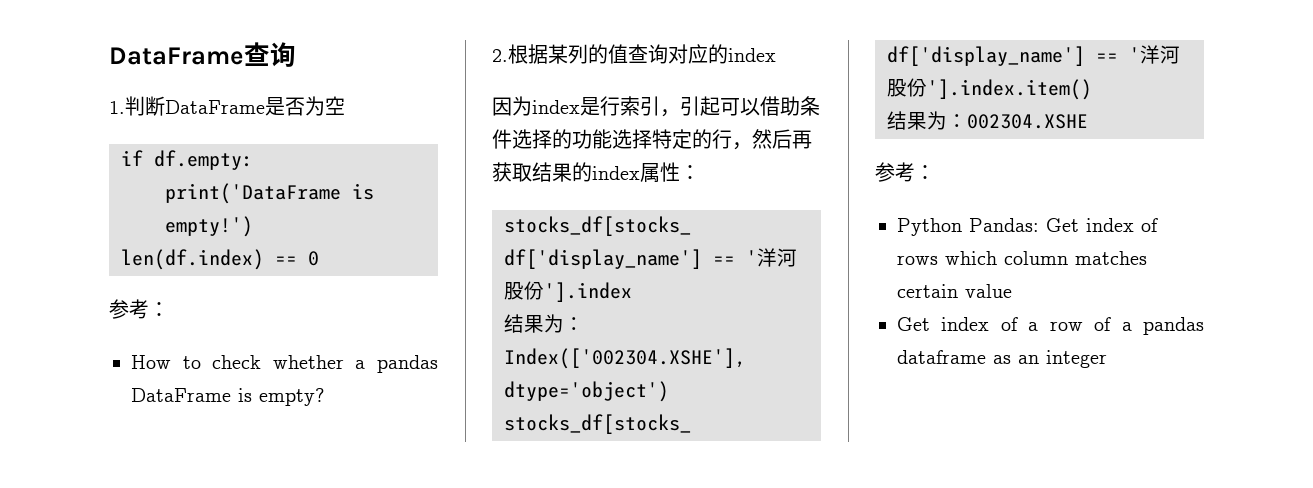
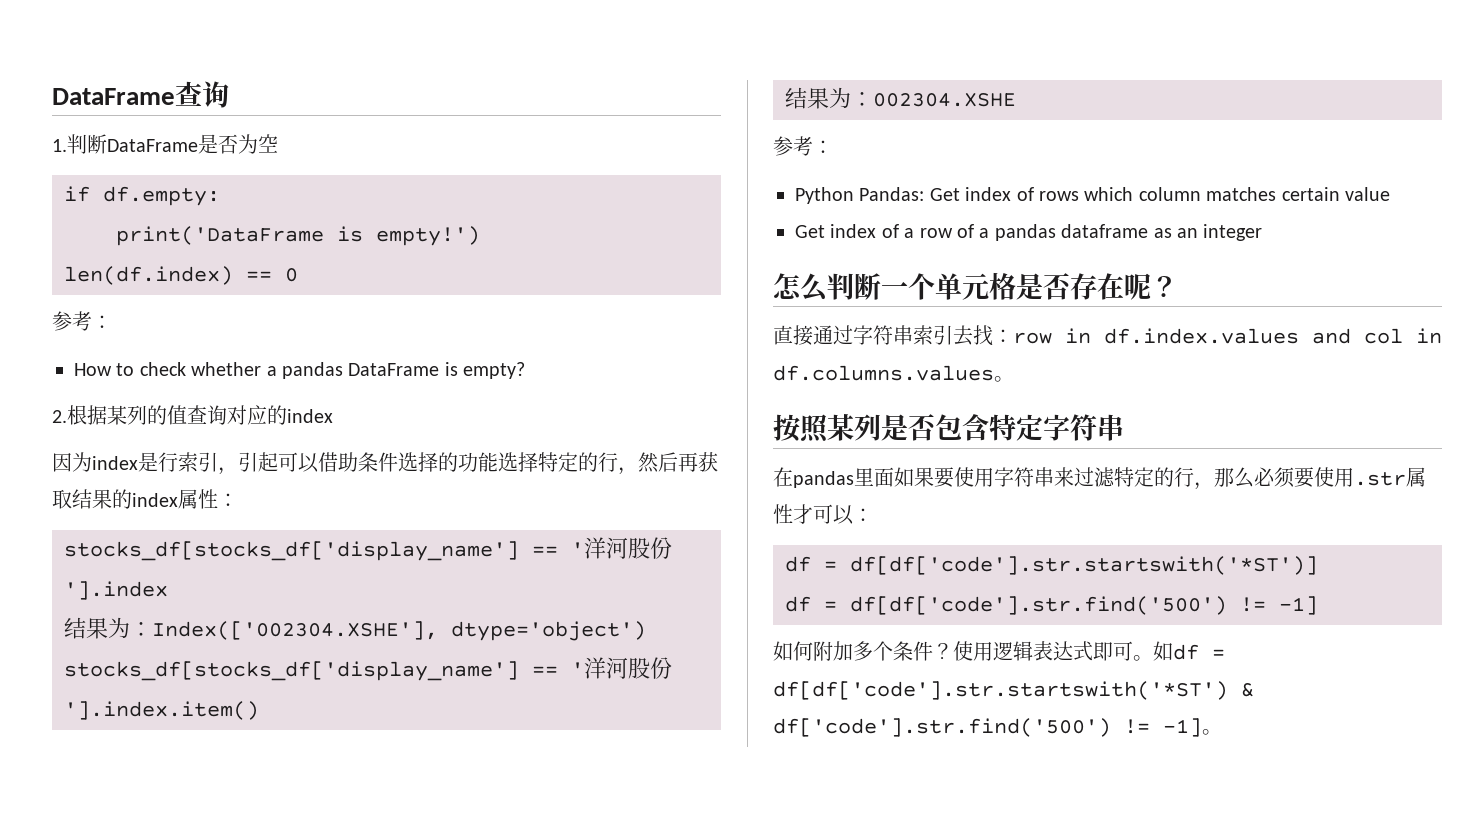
(1107, 359) none -> [773,272,1178,302] [773,325,1442,346] [773,365,1014,382] [773,414,1124,443] [773,467,1426,490] [773,504,873,525] [785,556,1318,575] [785,596,1318,615] [773,641,1225,661] [773,681,1254,700] [773,718,1222,737] // 怎么判断一个单元格是否存在呢？ // 直接通过字符串索引去找：row in df.index.values and col in df.columns.values。 // 按照某列是否包含特定字符串 // 在pandas里面如果要使用字符串来过滤特定的行，那么必须要使用.str属性才可以： // df = df[df['code'].str.startswith('*ST')] // df = df[df['code'].str.find('500') != -1] // 如何附加多个条件？使用逻辑表达式即可。如df = df[df['code'].str.startswith('*ST') & df['code'].str.find('500') != -1]。

